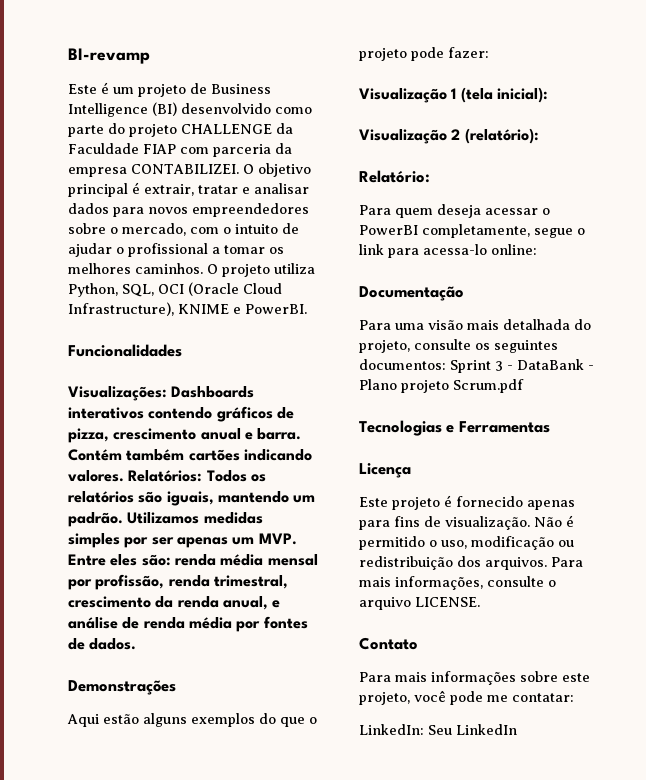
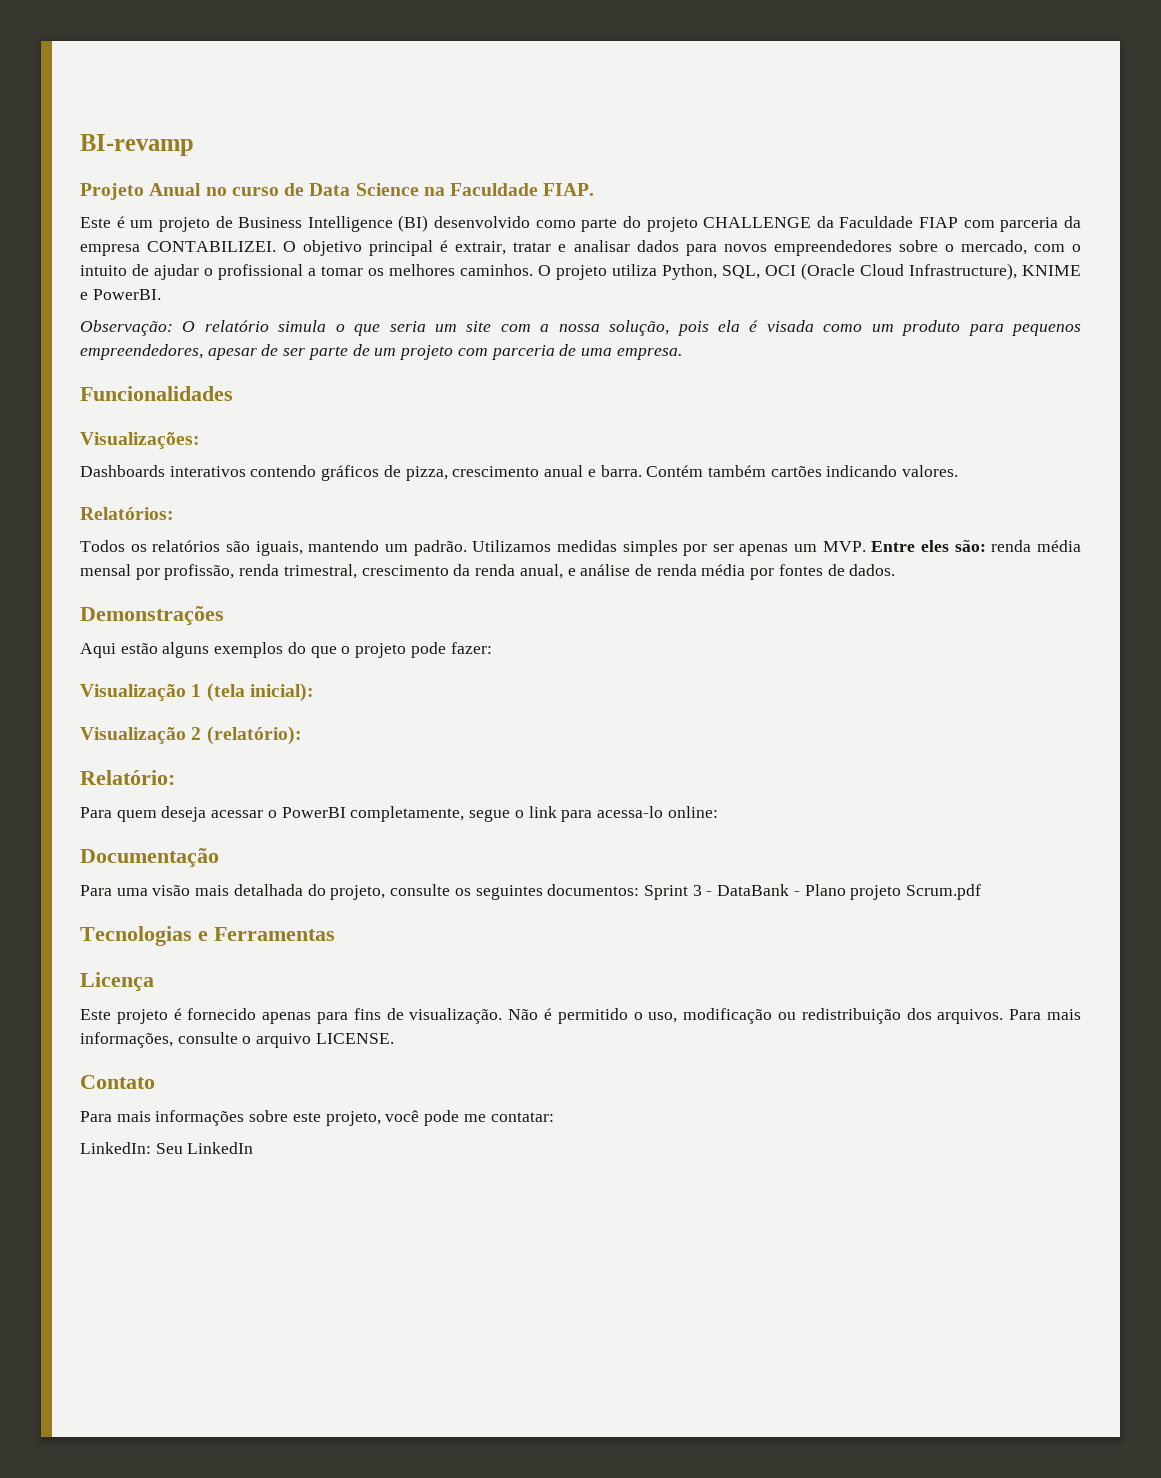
(150, 56) none -> [80,183,595,200] // Projeto Anual no curso de Data Science na Faculdade FIAP.
(307, 309) none -> [80,320,1082,336] [80,344,682,360] // Observação: O relatório simula o que seria um site com a nossa solução, pois ela é visada como um produto para pequenos empreendedores, apesar de ser parte de um projeto com parceria de uma empresa.
(167, 393) none -> (200, 440) //
(124, 476) none -> (959, 471) //
(203, 476) none -> (174, 513) //

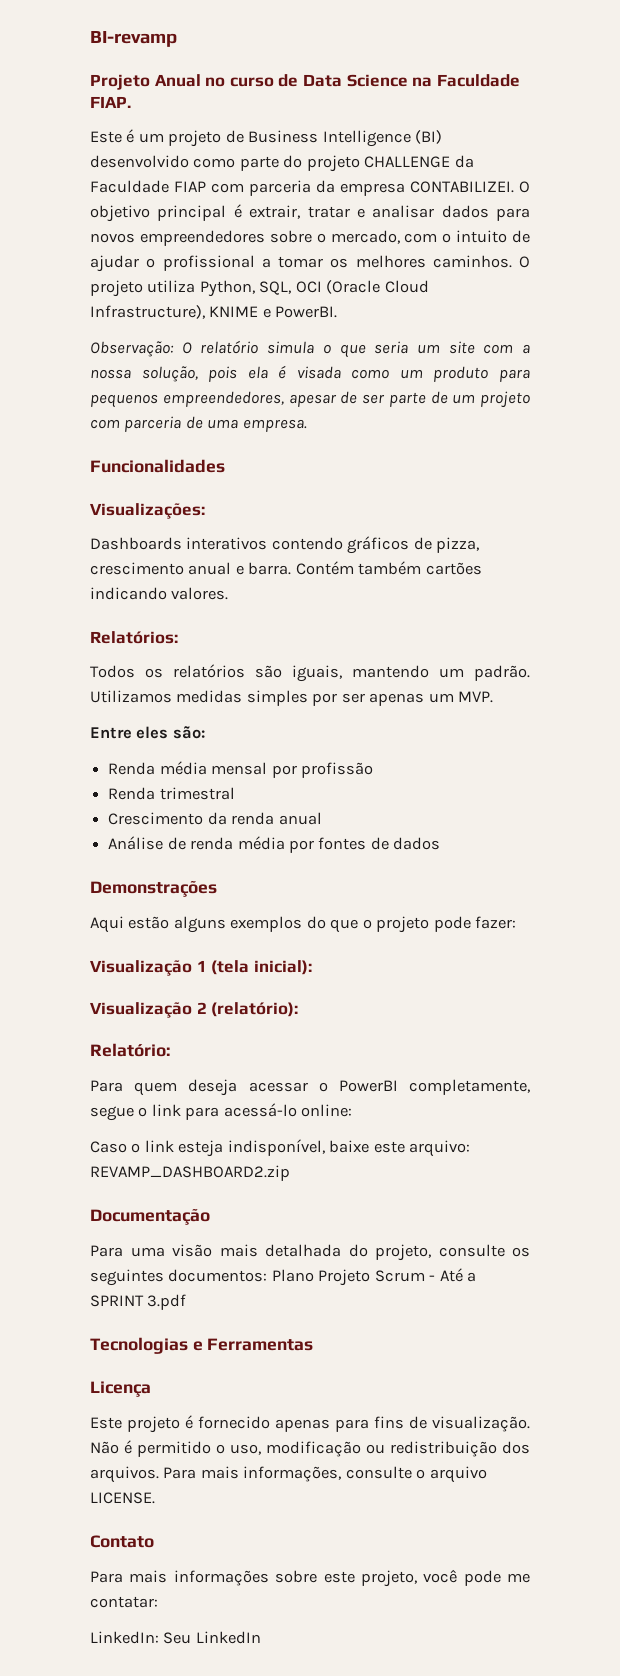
(866, 546) none -> (494, 697) //
[991,540,1032,552] renda -> [108,762,156,775] // Renda
[164,564,631,580] profissão, renda trimestral, crescimento da renda anual, e análise -> [300,762,373,778] [108,787,235,800] [108,812,322,825] [108,836,164,850] profissão // Renda trimestral // Crescimento da renda anual // Análise
[849,564,896,576] dados. -> [393,837,441,850] dados
[596,806,663,818] acessa-lo -> [223,1103,297,1117] acessá-lo
(718, 812) none -> [90,1139,471,1157] [90,1165,290,1181] // Caso o link esteja indisponível, baixe este arquivo: REVAMP_DASHBOARD2.zip
[643,884,982,900] Sprint 3 - DataBank - Plano projeto Scrum.pdf -> [271,1268,477,1286] [90,1294,187,1310] Plano Projeto Scrum - Até a SPRINT 3.pdf

